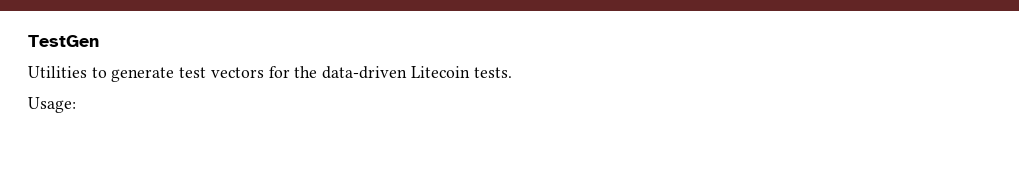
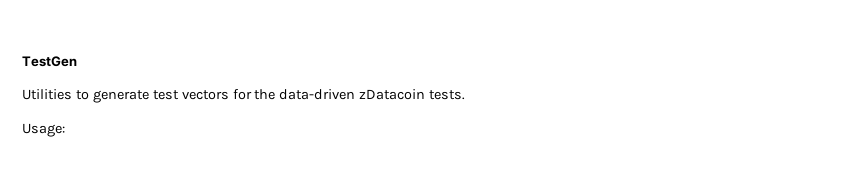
[410,66,470,78] Litecoin -> [359,89,426,100] zDatacoin

